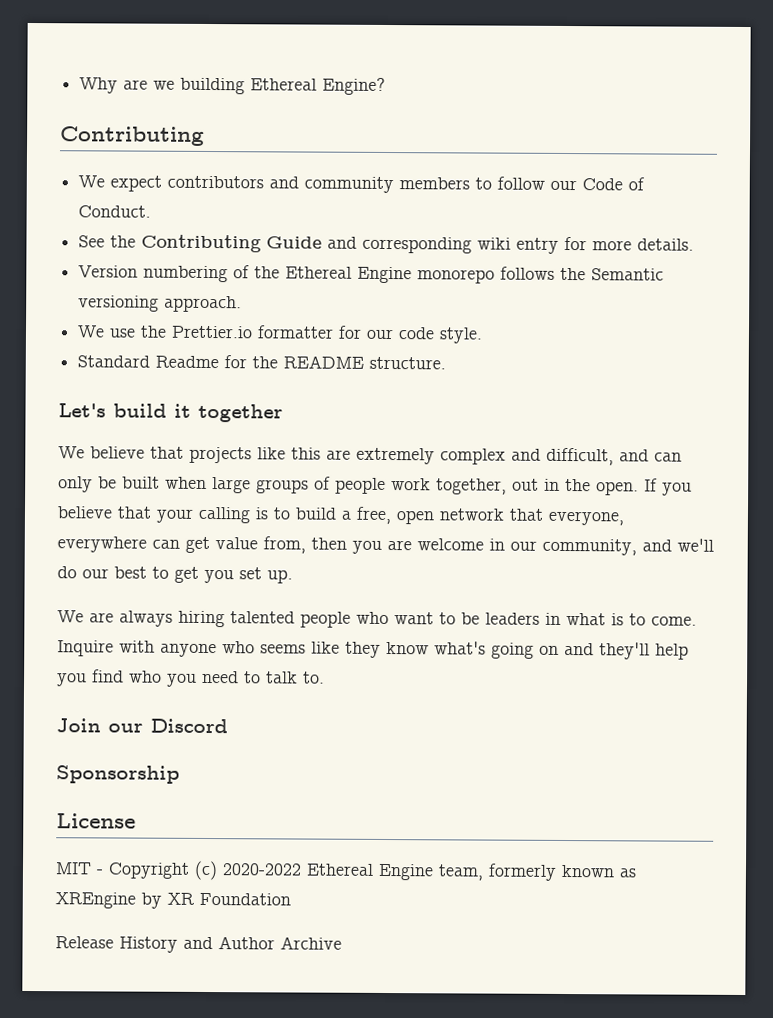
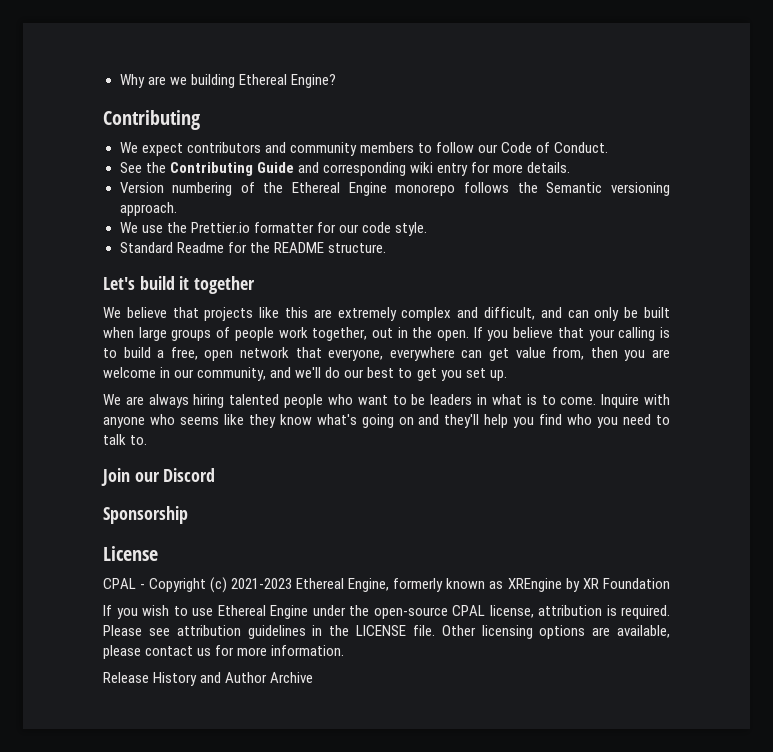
[55,862,92,875] MIT -> [103,578,136,589] CPAL
[222,863,484,881] 2020-2022 Ethereal Engine team, -> [231,578,390,592] 2021-2023 Ethereal Engine,
(291, 899) none -> [103,605,670,619] [103,625,670,639] [103,645,345,659] // If you wish to use Ethereal Engine under the open-source CPAL license, attribution is required. Please see attribution guidelines in the LICENSE file. Other licensing options are available, please contact us for more information.

